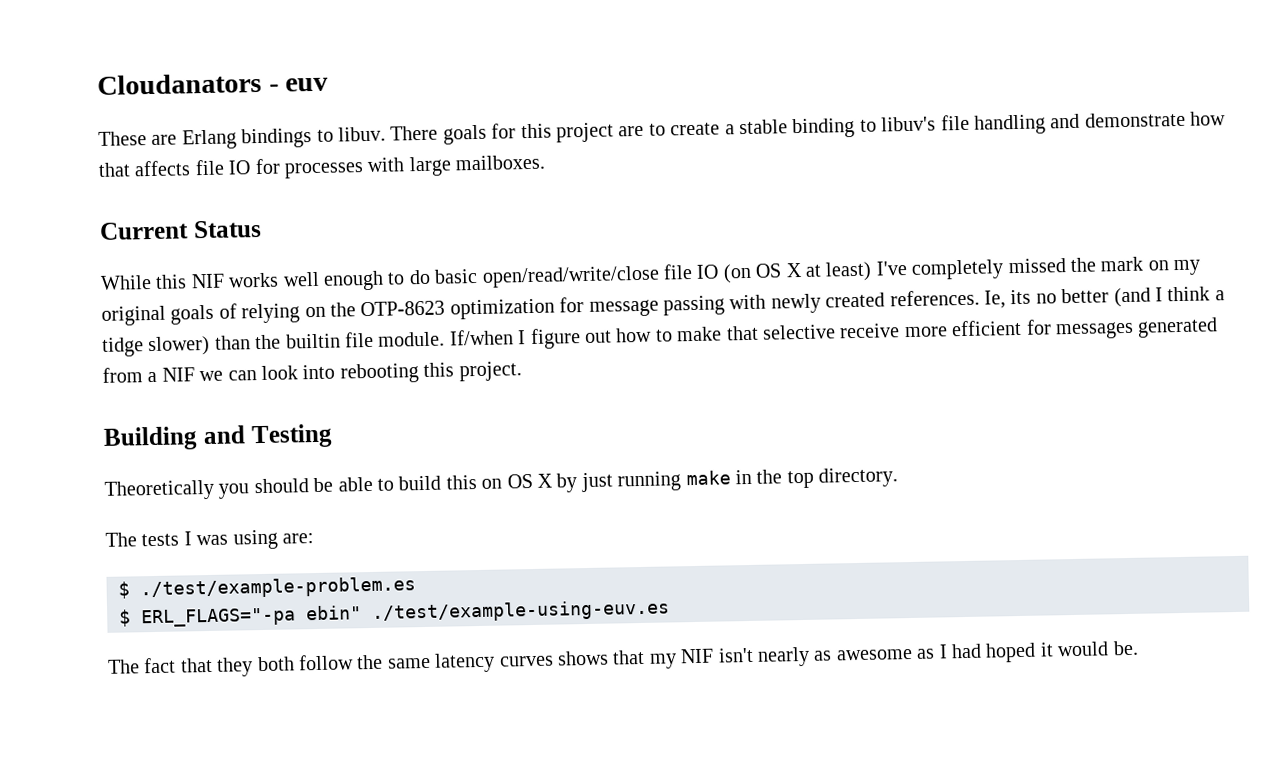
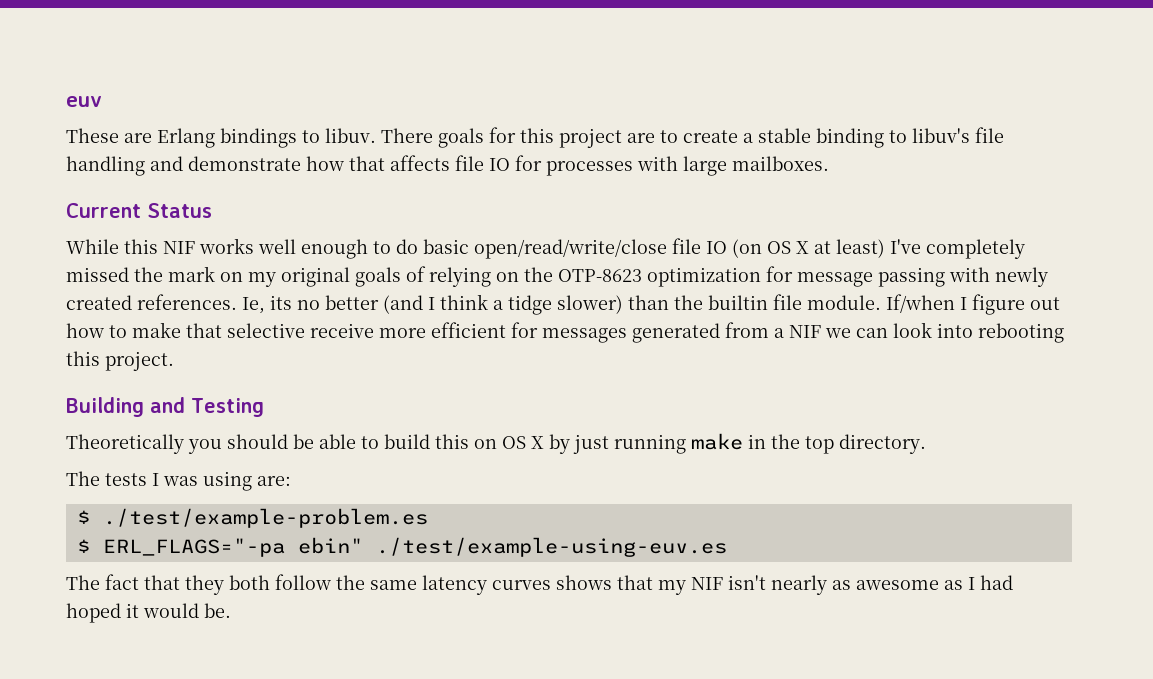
[97,72,279,95] Cloudanators - -> (66, 101) none

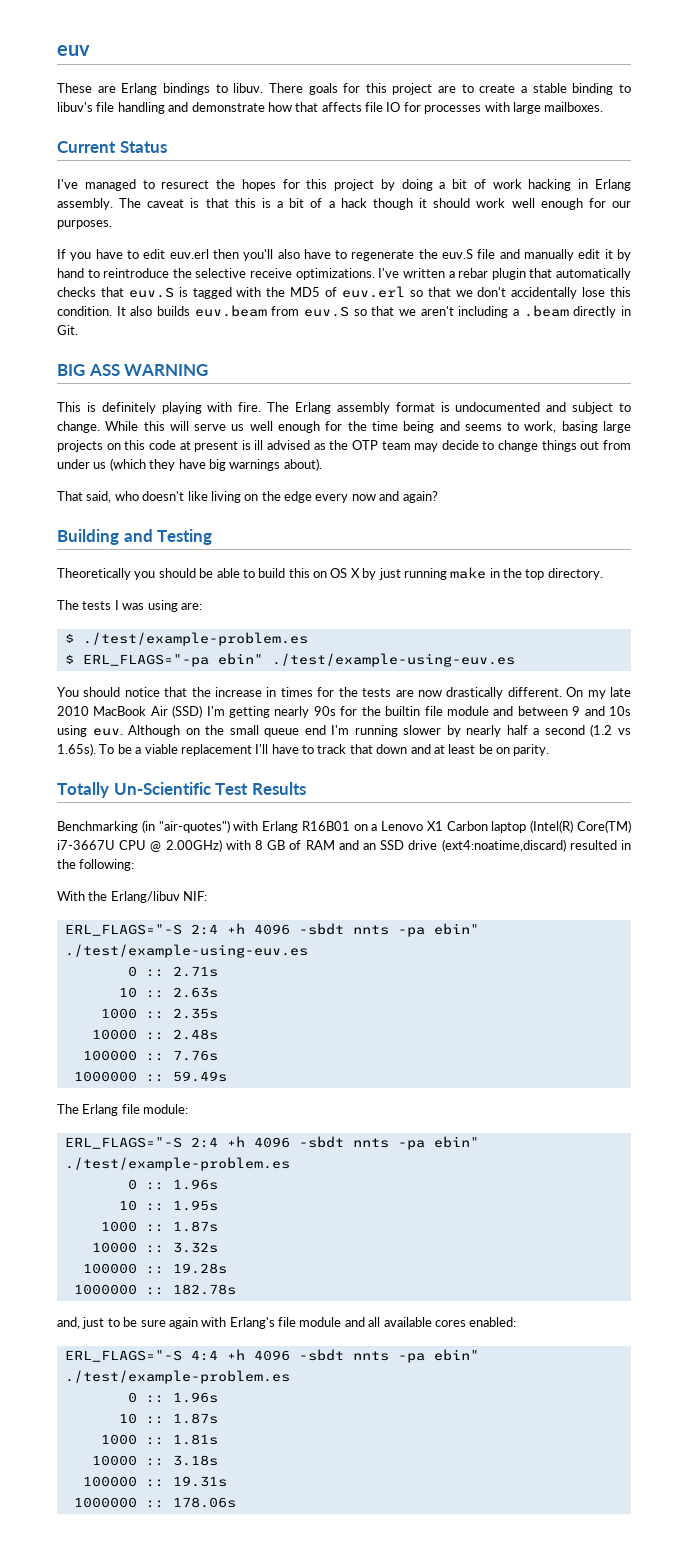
[66,238,1025,259] [66,266,1048,287] [66,294,1060,315] [66,322,1064,343] [66,351,174,371] While this NIF works well enough to do basic open/read/write/close file IO (on OS X at least) I've completely missed the mark on my original goals of relying on the OTP-8623 optimization for message passing with newly created references. Ie, its no better (and I think a tidge slower) than the builtin file module. If/when I figure out how to make that selective receive more efficient for messages generated from a NIF we can look into rebooting this project. -> [57,179,631,191] [57,198,631,210] [57,220,112,229] [57,249,631,261] [57,268,632,280] [57,286,631,299] [57,305,632,318] [57,325,78,335] [57,364,209,376] [57,402,631,414] [57,421,631,433] [57,440,632,452] [57,458,322,471] [57,491,438,503] I've managed to resurect the hopes for this project by doing a bit of work hacking in Erlang assembly. The caveat is that this is a bit of a hack though it should work well enough for our purposes. // If you have to edit euv.erl then you'll also have to regenerate the euv.S file and manually edit it by hand to reintroduce the selective receive optimizations. I've written a rebar plugin that automatically checks that euv.S is tagged with the MD5 of euv.erl so that we don't accidentally lose this condition. It also builds euv.beam from euv.S so that we aren't including a .beam directly in Git. // BIG ASS WARNING // This is definitely playing with fire. The Erlang assembly format is undocumented and subject to change. While this will serve us well enough for the time being and seems to work, basing large projects on this code at present is ill advised as the OTP team may decide to change things out from under us (which they have big warnings about). // That said, who doesn't like living on the edge every now and again?
[66,574,1013,595] [66,603,231,623] The fact that they both follow the same latency curves shows that my NIF isn't nearly as awesome as I had hoped it would be. -> [57,687,632,699] [57,705,632,718] [57,724,631,737] [57,743,550,756] [57,782,306,798] [57,820,631,833] [57,839,631,852] [57,859,135,871] [57,891,208,903] [64,923,479,937] [64,944,308,958] [127,966,218,977] [118,987,218,998] [100,1008,218,1019] [91,1029,218,1040] [82,1050,218,1061] [73,1071,227,1082] [57,1104,189,1116] [64,1136,479,1150] [64,1157,290,1171] [127,1179,218,1190] [118,1200,218,1211] [100,1221,218,1232] [91,1242,218,1253] [82,1263,227,1274] [73,1284,236,1295] [57,1317,517,1329] [64,1349,479,1363] [64,1370,290,1384] [127,1392,218,1403] [118,1413,218,1424] [100,1434,218,1445] [91,1455,218,1466] [82,1476,227,1487] [73,1497,236,1508] You should notice that the increase in times for the tests are now drastically different. On my late 2010 MacBook Air (SSD) I'm getting nearly 90s for the builtin file module and between 9 and 10s using euv. Although on the small queue end I'm running slower by nearly half a second (1.2 vs 1.65s). To be a viable replacement I'll have to track that down and at least be on parity. // Totally Un-Scientific Test Results // Benchmarking (in "air-quotes") with Erlang R16B01 on a Lenovo X1 Carbon laptop (Intel(R) Core(TM) i7-3667U CPU @ 2.00GHz) with 8 GB of RAM and an SSD drive (ext4:noatime,discard) resulted in the following: // With the Erlang/libuv NIF: // ERL_FLAGS="-S 2:4 +h 4096 -sbdt nnts -pa ebin" ./test/example-using-euv.es // 0 :: 2.71s // 10 :: 2.63s // 1000 :: 2.35s // 10000 :: 2.48s // 100000 :: 7.76s // 1000000 :: 59.49s // The Erlang file module: // ERL_FLAGS="-S 2:4 +h 4096 -sbdt nnts -pa ebin" ./test/example-problem.es // 0 :: 1.96s // 10 :: 1.95s // 1000 :: 1.87s // 10000 :: 3.32s // 100000 :: 19.28s // 1000000 :: 182.78s // and, just to be sure again with Erlang's file module and all available cores enabled: // ERL_FLAGS="-S 4:4 +h 4096 -sbdt nnts -pa ebin" ./test/example-problem.es // 0 :: 1.96s // 10 :: 1.87s // 1000 :: 1.81s // 10000 :: 3.18s // 100000 :: 19.31s // 1000000 :: 178.06s

